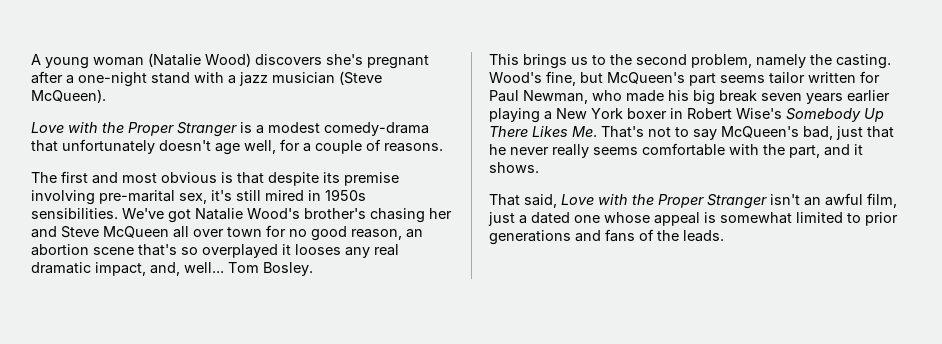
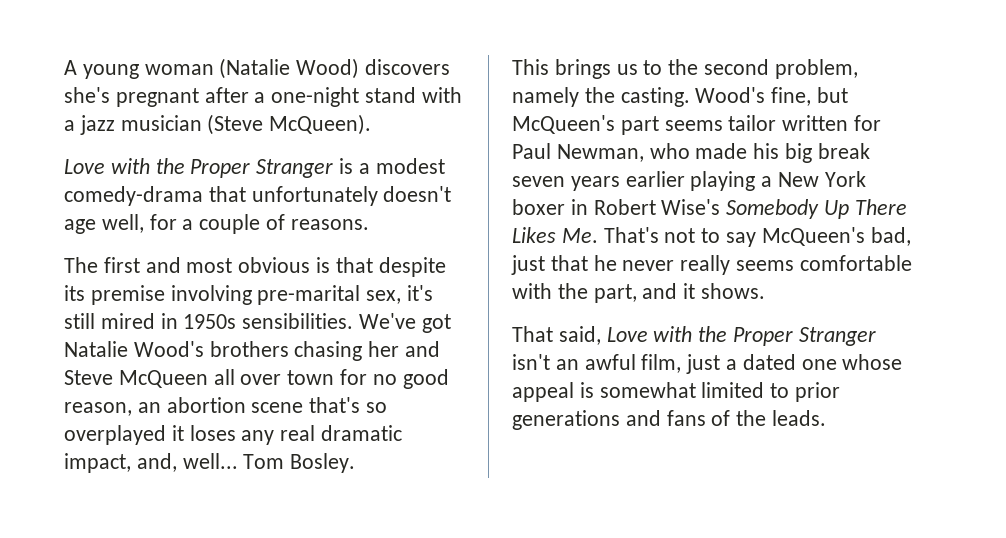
[304,208,366,219] brother's -> [209,341,289,357] brothers
[295,244,341,255] looses -> [189,425,236,441] loses

